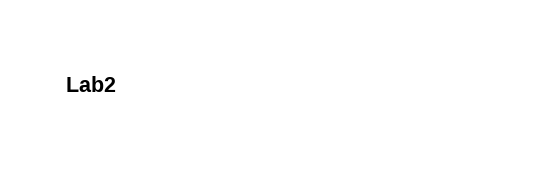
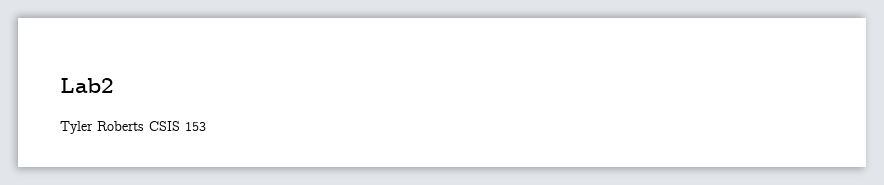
(116, 84) none -> [60,121,206,134] // Tyler Roberts CSIS 153

